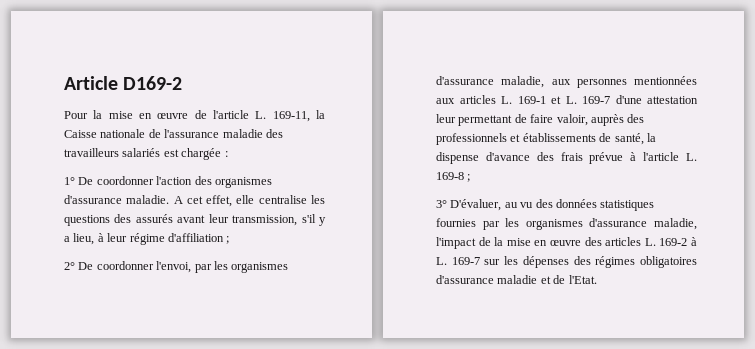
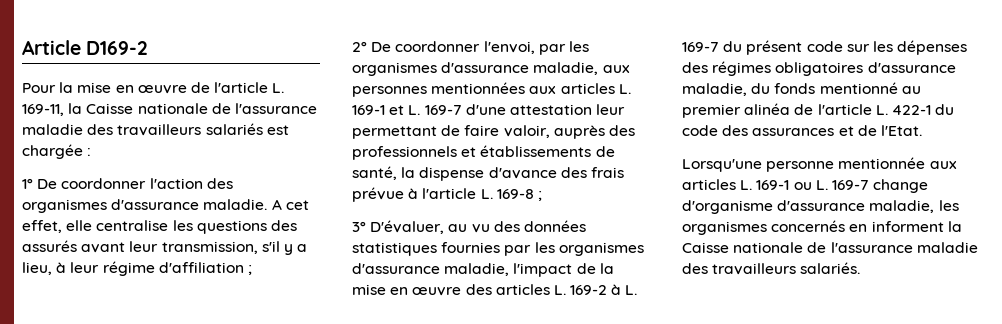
(480, 261) none -> [723,40,843,55] du présent code
[497,275,597,284] maladie et de l'Etat. -> [682,82,921,96] [682,103,955,118] [682,125,922,136] [682,157,957,172] [682,179,929,193] [682,200,959,214] [682,220,962,235] [682,242,978,253] [682,262,861,275] maladie, du fonds mentionné au premier alinéa de l'article L. 422-1 du code des assurances et de l'Etat. // Lorsqu'une personne mentionnée aux articles L. 169-1 ou L. 169-7 change d'organisme d'assurance maladie, les organismes concernés en informent la Caisse nationale de l'assurance maladie des travailleurs salariés.

